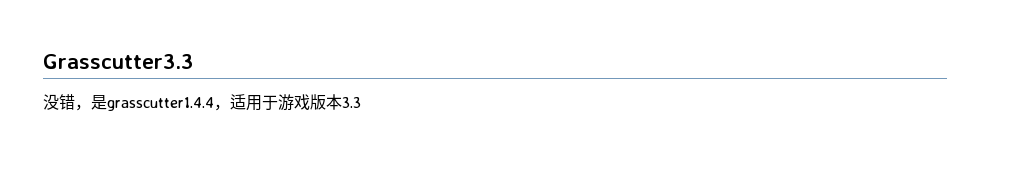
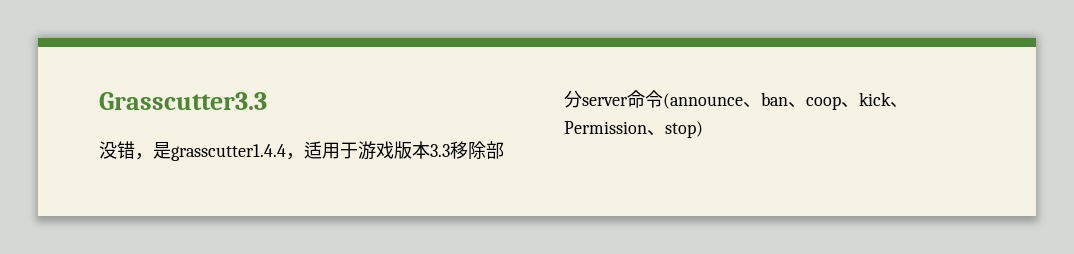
(361, 102) none -> [450,141,504,159] [564,90,908,110] [564,121,703,138] 移除部分server命令(announce、ban、coop、kick、Permission、stop)

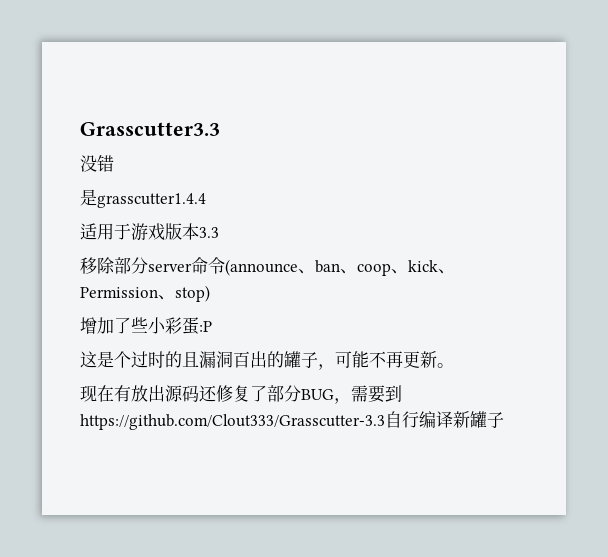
[135,153,153,160] ， -> (114, 163) //
[286,153,304,160] ， -> (206, 200) //
(450, 150) none -> (219, 232) //
(703, 129) none -> [80,317,212,335] [80,351,454,370] [80,385,402,404] [80,411,504,430] // 增加了些小彩蛋:P // 这是个过时的且漏洞百出的罐子，可能不再更新。 // 现在有放出源码还修复了部分BUG，需要到https://github.com/Clout333/Grasscutter-3.3自行编译新罐子

